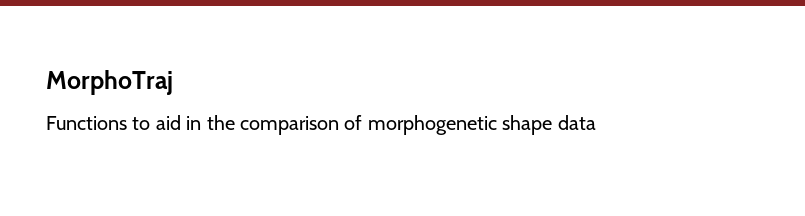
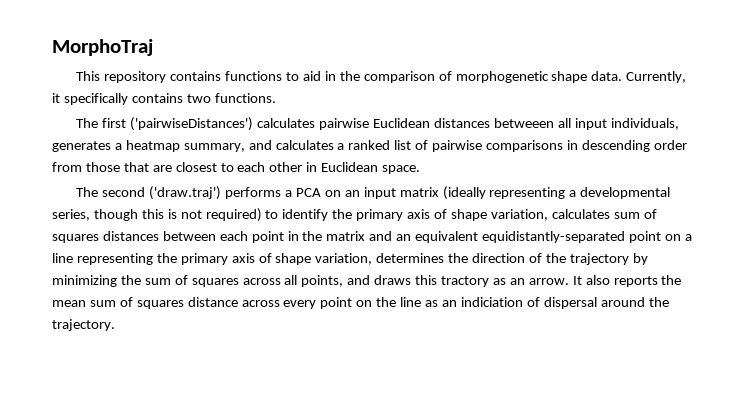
[46,116,127,130] Functions -> [76,71,283,83] This repository contains functions
[557,115,596,130] data -> [591,71,687,83] [52,93,276,105] [76,117,679,131] [52,140,687,152] [52,162,421,174] [76,186,671,200] [52,208,657,222] [52,231,692,243] [52,253,648,265] [52,275,682,287] [52,297,669,309] [52,319,115,331] data. Currently, it specifically contains two functions. // The first ('pairwiseDistances') calculates pairwise Euclidean distances betweeen all input individuals, generates a heatmap summary, and calculates a ranked list of pairwise comparisons in descending order from those that are closest to each other in Euclidean space. // The second ('draw.traj') performs a PCA on an input matrix (ideally representing a developmental series, though this is not required) to identify the primary axis of shape variation, calculates sum of squares distances between each point in the matrix and an equivalent equidistantly-separated point on a line representing the primary axis of shape variation, determines the direction of the trajectory by minimizing the sum of squares across all points, and draws this tractory as an arrow. It also reports the mean sum of squares distance across every point on the line as an indiciation of dispersal around the trajectory.

